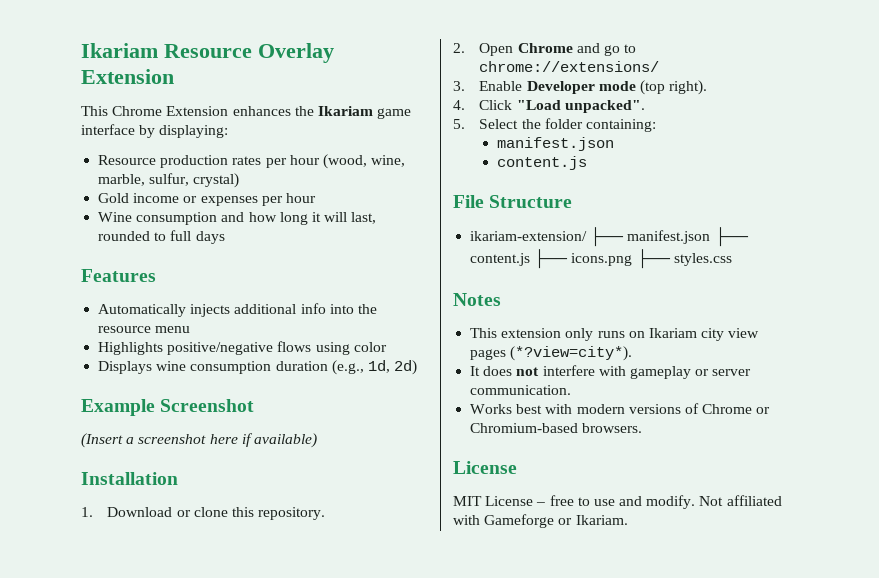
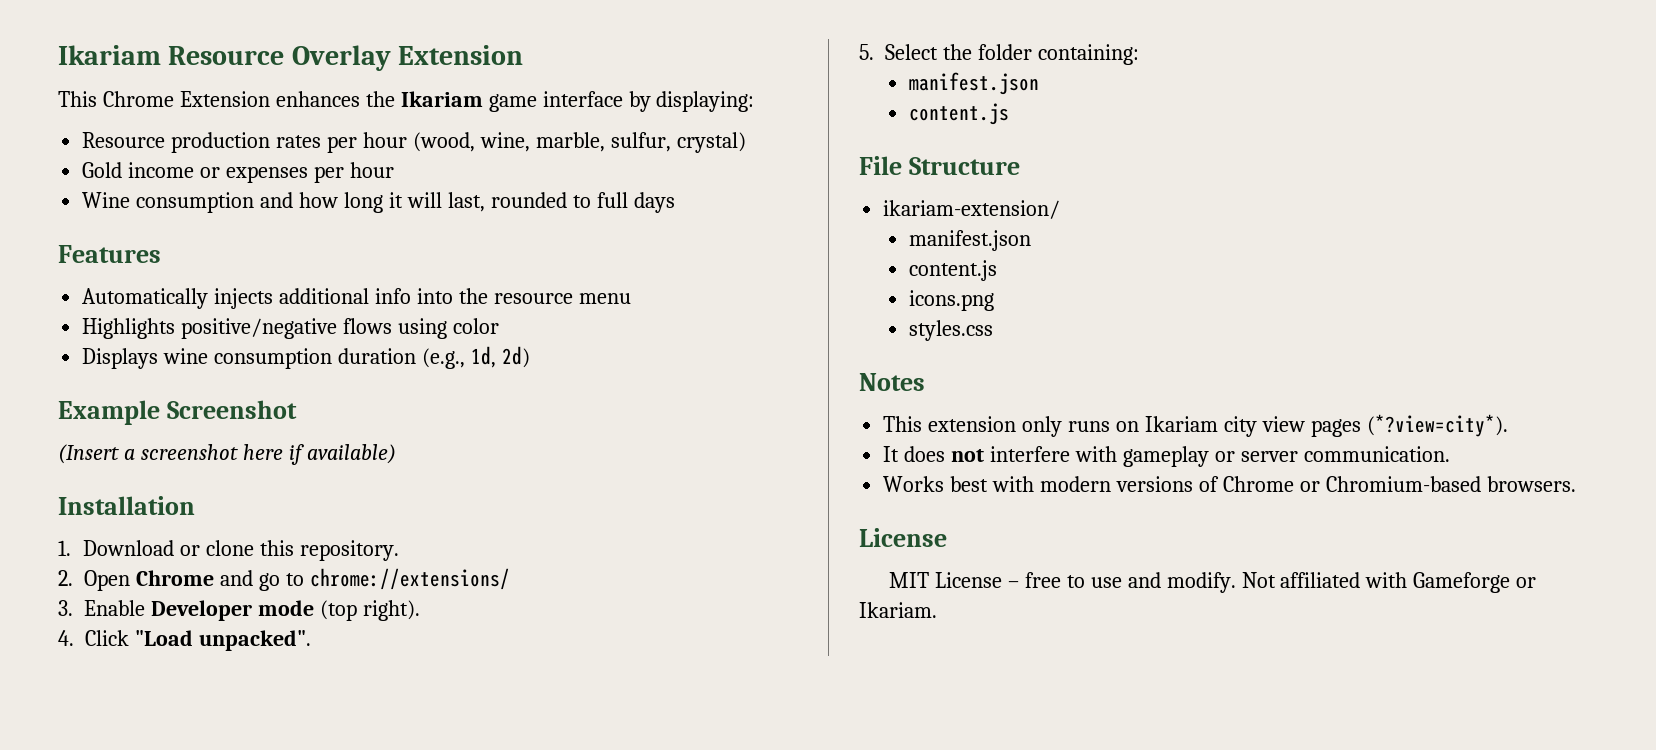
[590,227,749,247] [470,249,569,269] ├── manifest.json ├── content.js ├── -> [908,230,1031,251] [908,260,997,281] // manifest.json // content.js //
[636,249,671,269] ├── -> (994, 300) //

